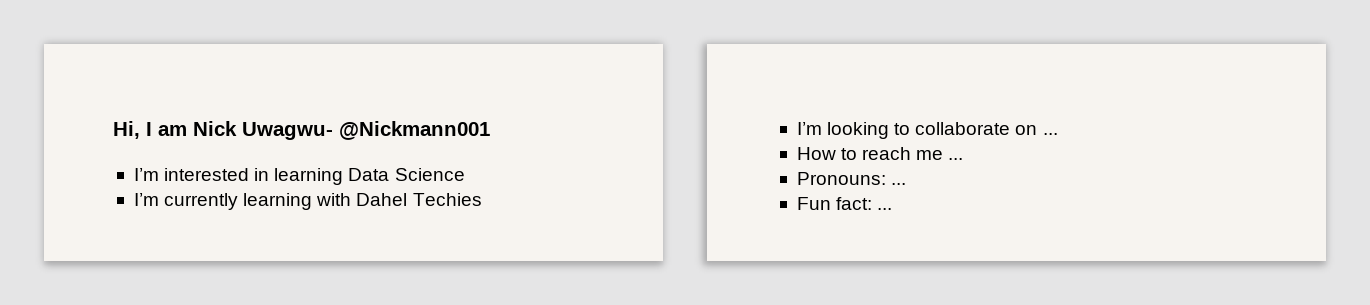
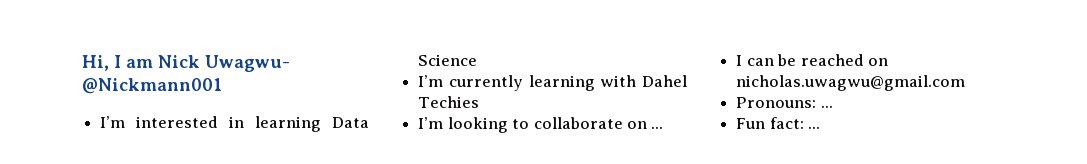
[796,147,964,160] How to reach me ... -> [736,54,888,66] [736,75,966,91] I can be reached on nicholas.uwagwu@gmail.com

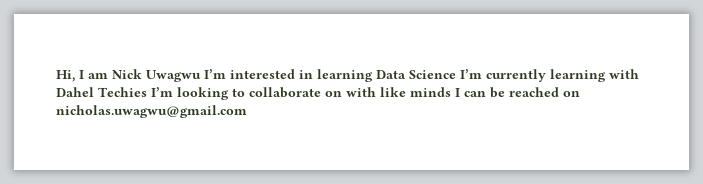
[205,55,290,72] [82,78,222,94] Uwagwu- @Nickmann001 // -> [146,70,201,82] Uwagwu
(478, 60) // -> (456, 74) none
(480, 102) // -> (147, 92) none
[651,126,664,129] ... // -> [346,87,451,97] with like minds
[736,97,833,108] [736,117,821,129] // Pronouns: ... // Fun fact: ... -> (247, 111) none

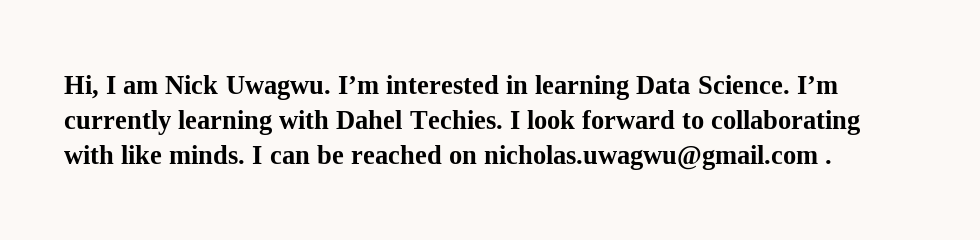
[146,70,201,82] Uwagwu -> [225,76,331,100] Uwagwu.
[409,70,456,79] Science -> [697,75,790,94] Science.
[98,87,342,100] Techies I’m looking to collaborate on -> [409,110,861,135] Techies. I look forward to collaborating
[410,87,451,97] minds -> [169,145,246,164] minds.
(247, 111) none -> [825,160,833,164] .

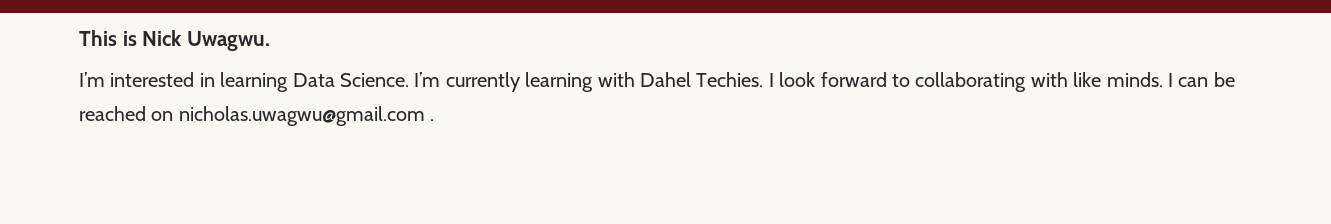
[64,75,159,99] Hi, I am -> [79,30,137,46] This is
(331, 88) none -> (271, 41) //

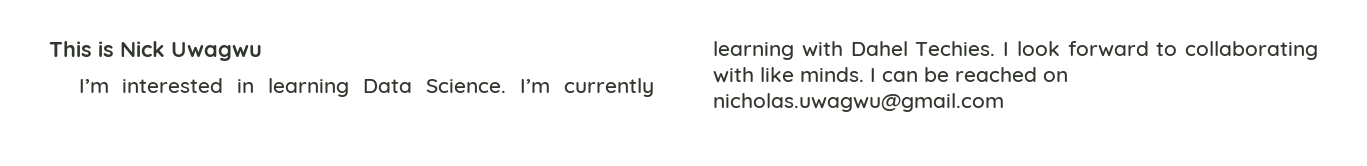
[187,31,271,51] Uwagwu. -> [171,42,262,61] Uwagwu
[430,119,435,121] . -> (1004, 102) none

